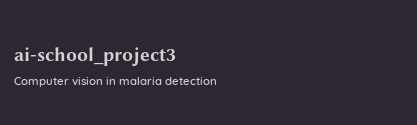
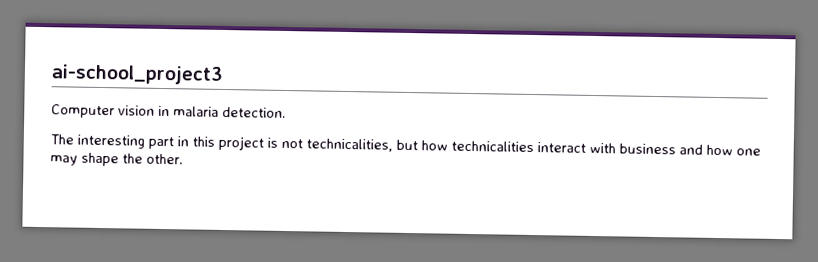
[165,77,218,85] detection -> [222,106,286,118] [50,134,761,156] [50,152,183,167] detection. // The interesting part in this project is not technicalities, but how technicalities interact with business and how one may shape the other.

